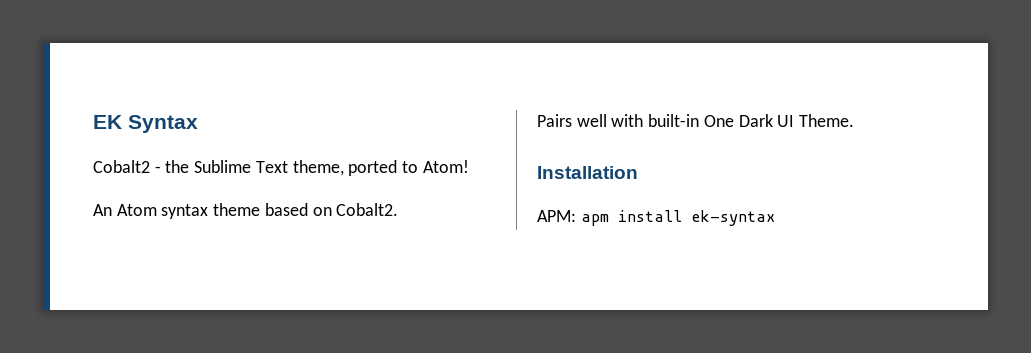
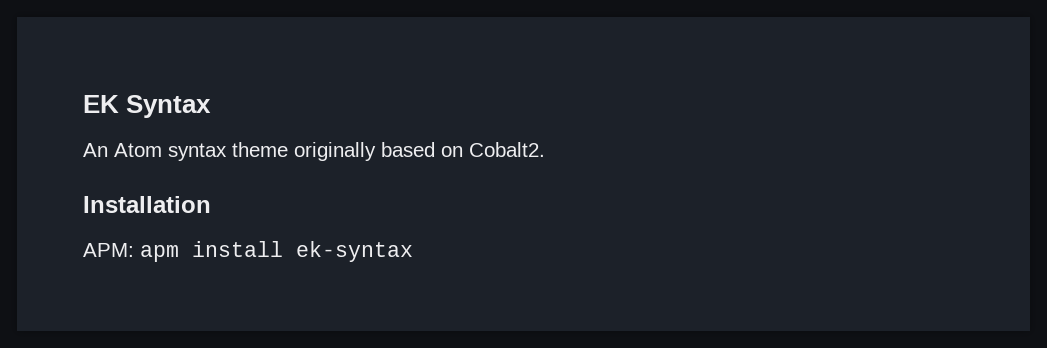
[93,160,469,176] // Cobalt2 - the Sublime Text theme, ported to Atom! -> (212, 106) none
(261, 209) none -> [294,142,376,161] originally
[537,114,855,127] // Pairs well with built-in One Dark UI Theme. -> (545, 149) none

